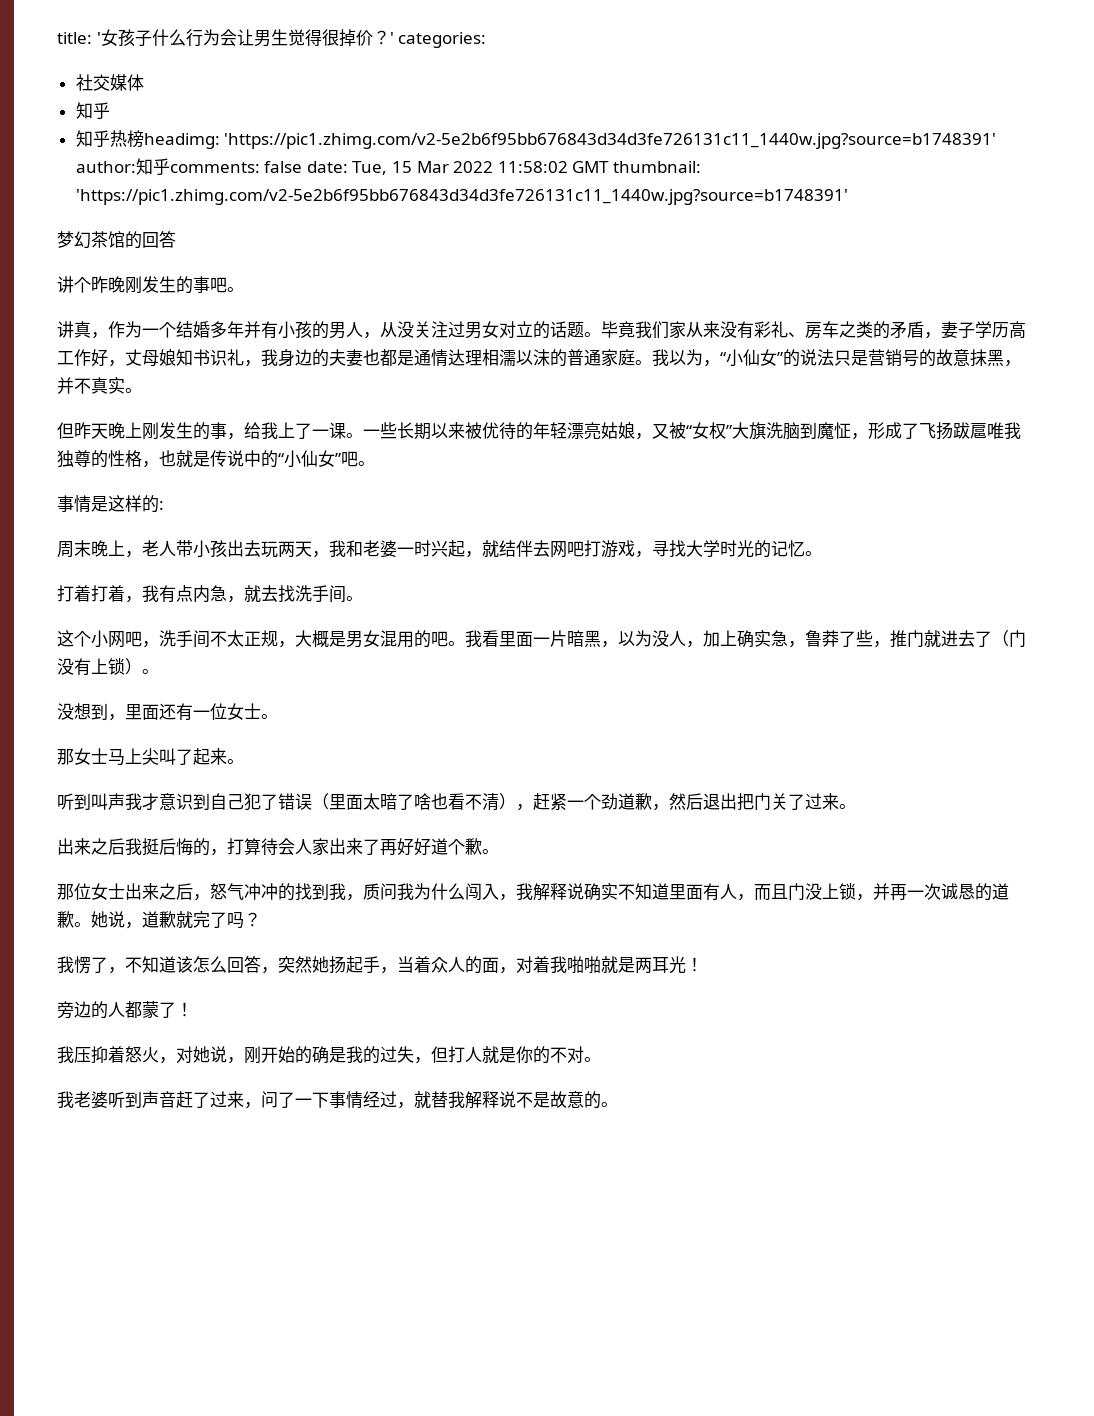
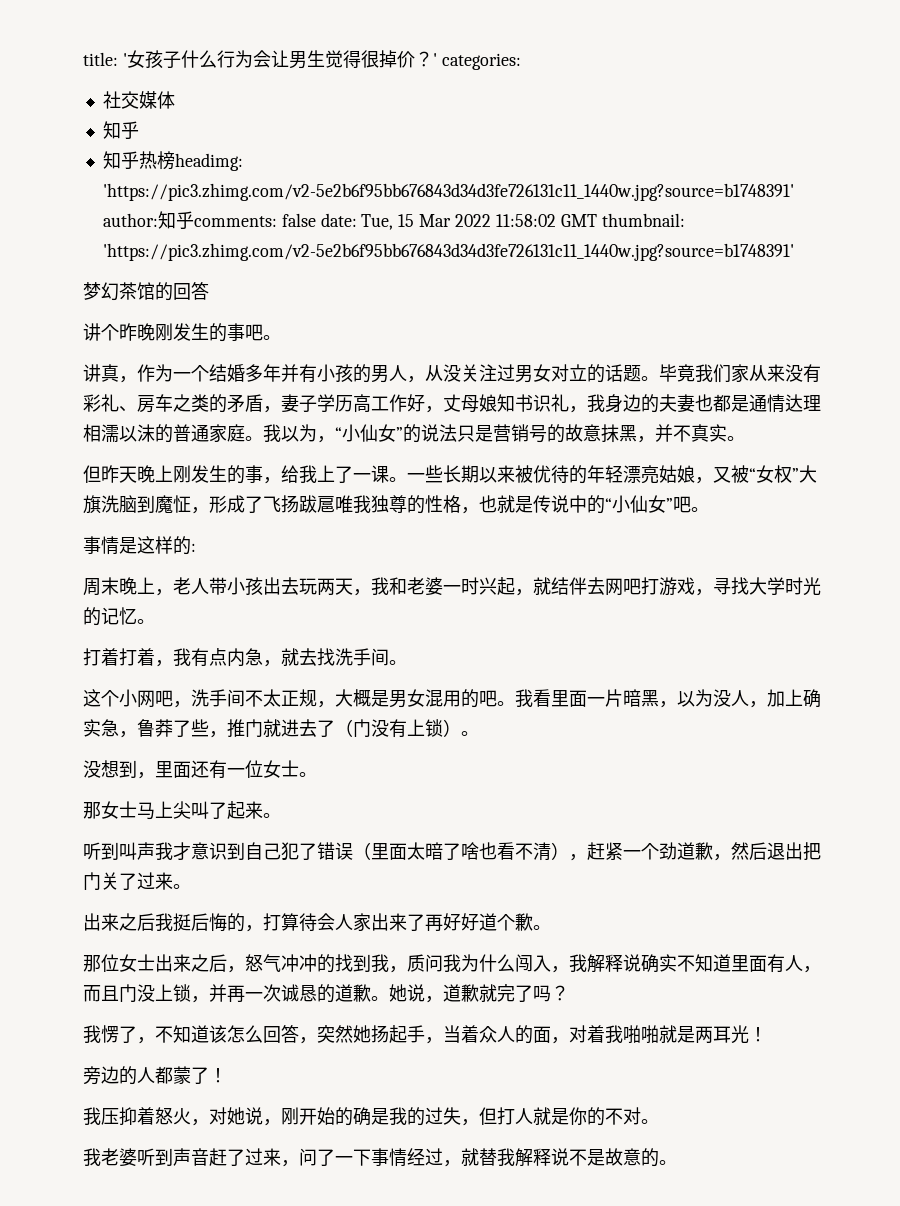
[224,133,997,149] 'https://pic1.zhimg.com/v2-5e2b6f95bb676843d34d3fe726131c11_1440w.jpg?source=b1748391' -> [102,183,794,201] 'https://pic3.zhimg.com/v2-5e2b6f95bb676843d34d3fe726131c11_1440w.jpg?source=b1748391'
[75,189,848,205] 'https://pic1.zhimg.com/v2-5e2b6f95bb676843d34d3fe726131c11_1440w.jpg?source=b1748391' -> [102,243,794,261] 'https://pic3.zhimg.com/v2-5e2b6f95bb676843d34d3fe726131c11_1440w.jpg?source=b1748391'

